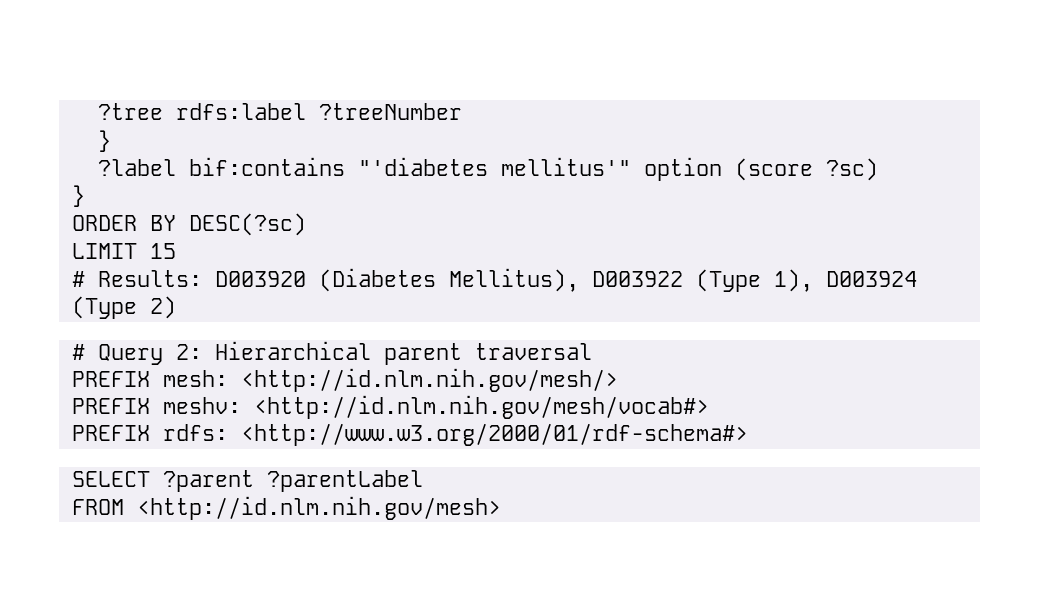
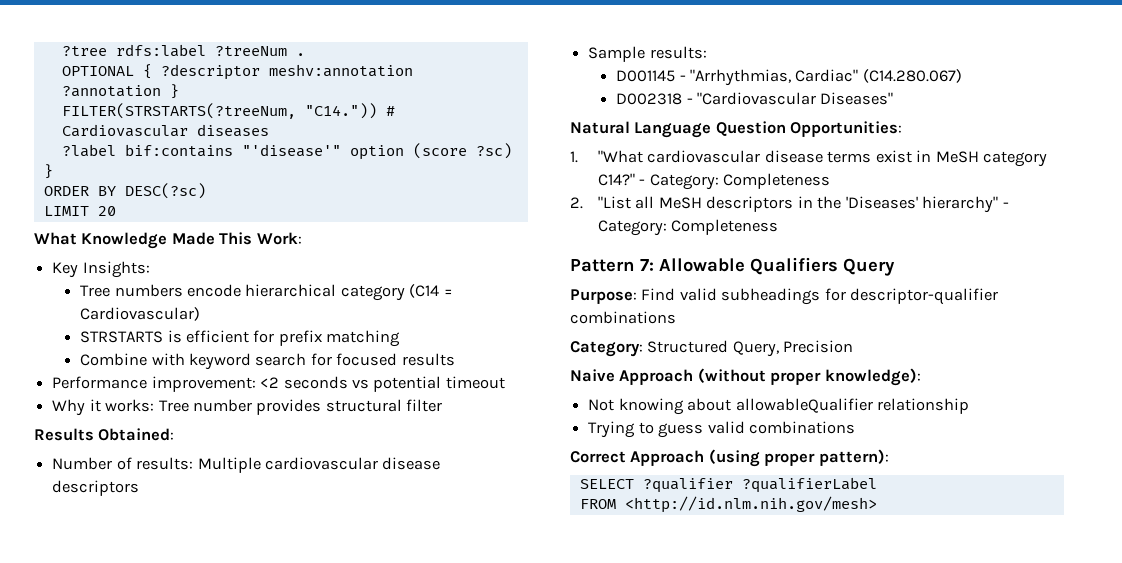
[318,103,462,120] [97,130,111,152] ?treeNumber // } -> [214,46,305,56] [61,64,413,80] [61,84,179,99] [61,103,395,119] [61,124,269,137] ?treeNum . // OPTIONAL { ?descriptor meshv:annotation ?annotation } // FILTER(STRSTARTS(?treeNum, "C14.")) # Cardiovascular diseases
[357,157,631,176] "'diabetes mellitus'" -> [241,144,341,157] "'disease'"
[149,243,176,259] [71,268,917,292] [71,296,176,319] [71,341,592,365] [71,368,618,392] [71,395,709,419] [71,423,748,446] 15 // # Results: D003920 (Diabetes Mellitus), D003922 (Type 1), D003924 (Type 2) // # Query 2: Hierarchical parent traversal // PREFIX mesh: <http://id.nlm.nih.gov/mesh/> // PREFIX meshv: <http://id.nlm.nih.gov/mesh/vocab#> // PREFIX rdfs: <http://www.w3.org/2000/01/rdf-schema#> -> [97,206,116,216] [34,232,302,249] [52,261,150,278] [80,284,453,301] [80,307,201,321] [80,330,401,347] [80,353,455,370] [52,376,505,392] [52,399,443,416] [34,428,175,441] [52,457,441,473] [52,480,140,496] [588,46,707,62] [616,69,962,86] [616,92,894,105] [570,121,903,138] [570,150,1048,167] [597,173,831,190] [570,196,1009,213] [597,219,779,236] [570,257,895,276] [570,288,999,305] [570,311,676,324] [570,340,854,357] [570,368,921,386] [588,398,969,415] [588,421,855,438] [570,449,889,467] 20 // What Knowledge Made This Work: // Key Insights: // Tree numbers encode hierarchical category (C14 = Cardiovascular) // STRSTARTS is efficient for prefix matching // Combine with keyword search for focused results // Performance improvement: <2 seconds vs potential timeout // Why it works: Tree number provides structural filter // Results Obtained: // Number of results: Multiple cardiovascular disease descriptors // Sample results: // D001145 - "Arrhythmias, Cardiac" (C14.280.067) // D002318 - "Cardiovascular Diseases" // Natural Language Question Opportunities: // 1. "What cardiovascular disease terms exist in MeSH category C14?" - Category: Completeness // 2. "List all MeSH descriptors in the 'Diseases' hierarchy" - Category: Completeness // Pattern 7: Allowable Qualifiers Query // Purpose: Find valid subheadings for descriptor-qualifier combinations // Category: Structured Query, Precision // Naive Approach (without proper knowledge): // Not knowing about allowableQualifier relationship // Trying to guess valid combinations // Correct Approach (using proper pattern):
[162,470,423,492] ?parent ?parentLabel -> [642,477,877,493] ?qualifier ?qualifierLabel

